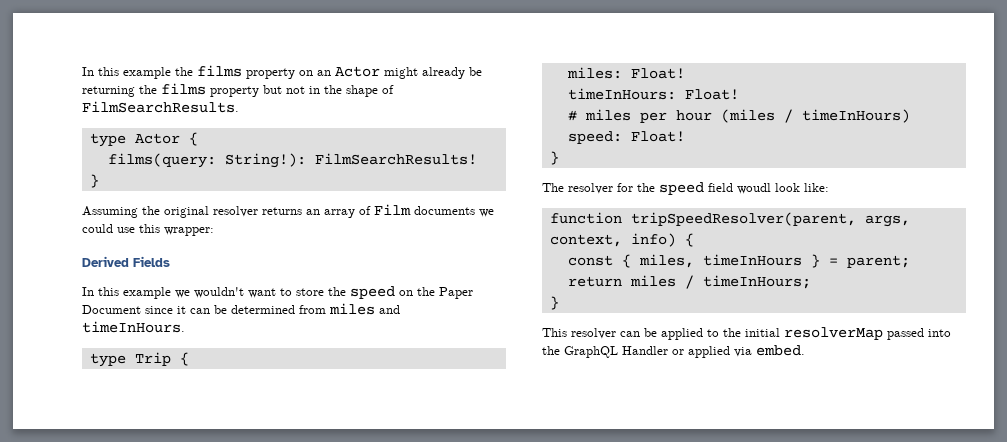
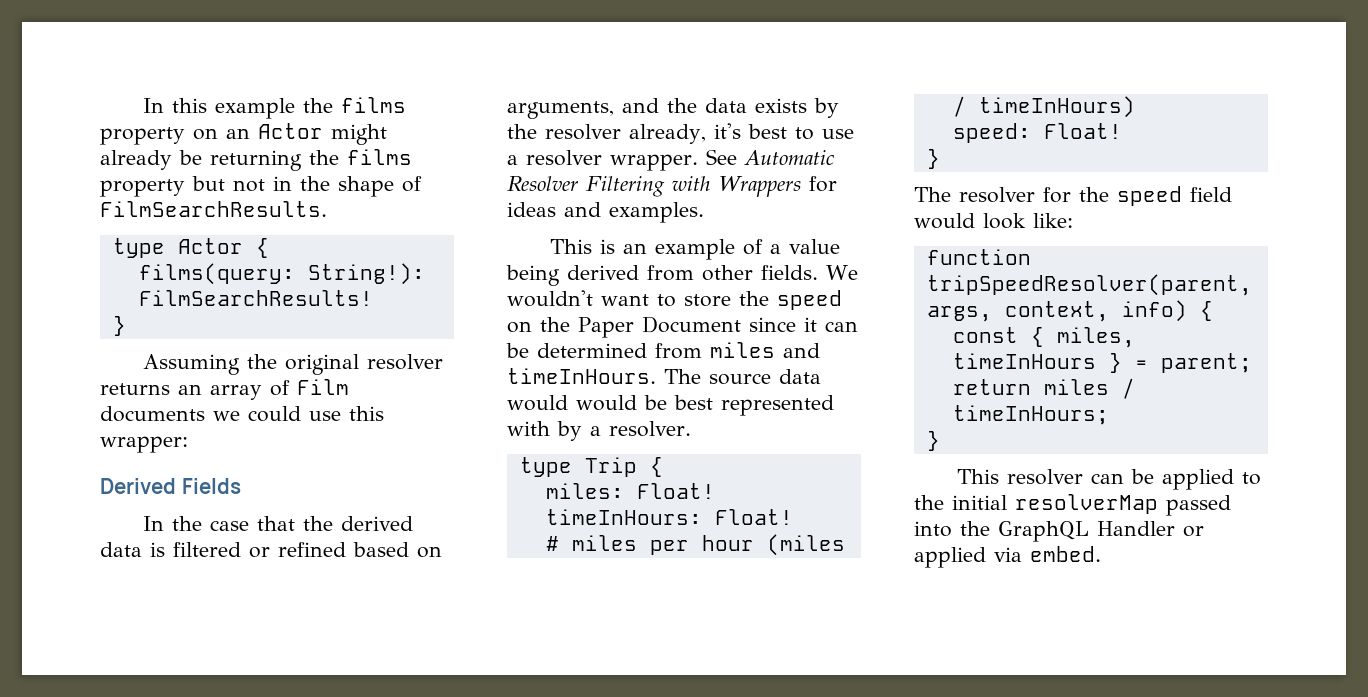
[98,287,190,299] this example we -> [172,516,414,531] [100,542,442,558] [507,98,839,119] [507,123,854,144] [507,149,835,171] [507,176,837,197] [507,202,704,223] [550,239,841,260] [506,265,858,286] the case that the derived data is filtered or refined based on arguments, and the data exists by the resolver already, it's best to use a resolver wrapper. See Automatic Resolver Filtering with Wrappers for ideas and examples. // This is an example of a value being derived from other fields. We
(185, 327) none -> [664,369,821,385] [507,395,834,416] [507,421,691,441] The source data would would be best represented with by a resolver.
[737,183,771,194] woudl -> [914,213,975,229] would

